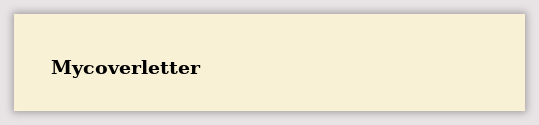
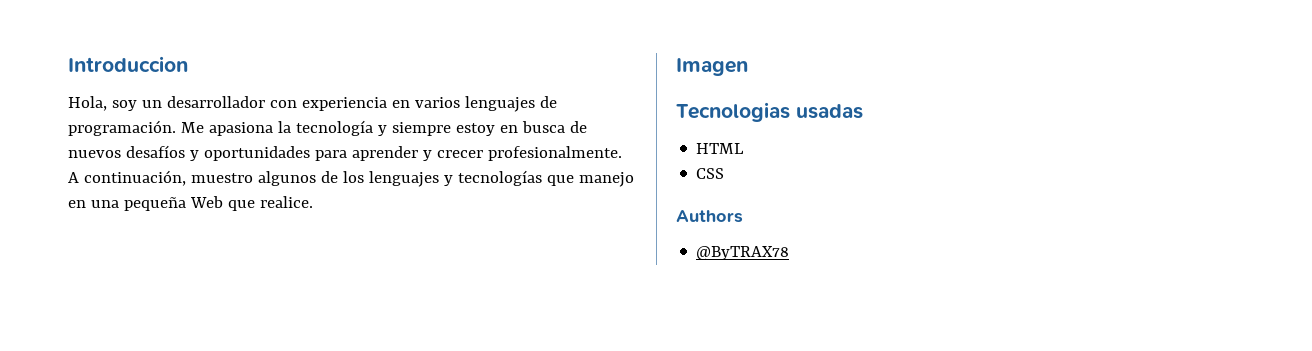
[51,60,201,78] Mycoverletter -> [68,56,188,72] [68,96,557,112] [68,120,587,136] [68,145,622,161] [68,170,634,187] [68,196,313,211] [676,58,748,76] [676,102,863,122] [696,143,745,154] [696,168,725,179] [676,210,743,223] [696,246,790,260] Introduccion // Hola, soy un desarrollador con experiencia en varios lenguajes de programación. Me apasiona la tecnología y siempre estoy en busca de nuevos desafíos y oportunidades para aprender y crecer profesionalmente. A continuación, muestro algunos de los lenguajes y tecnologías que manejo en una pequeña Web que realice. // Imagen // Tecnologias usadas // HTML // CSS // Authors // @ByTRAX78

